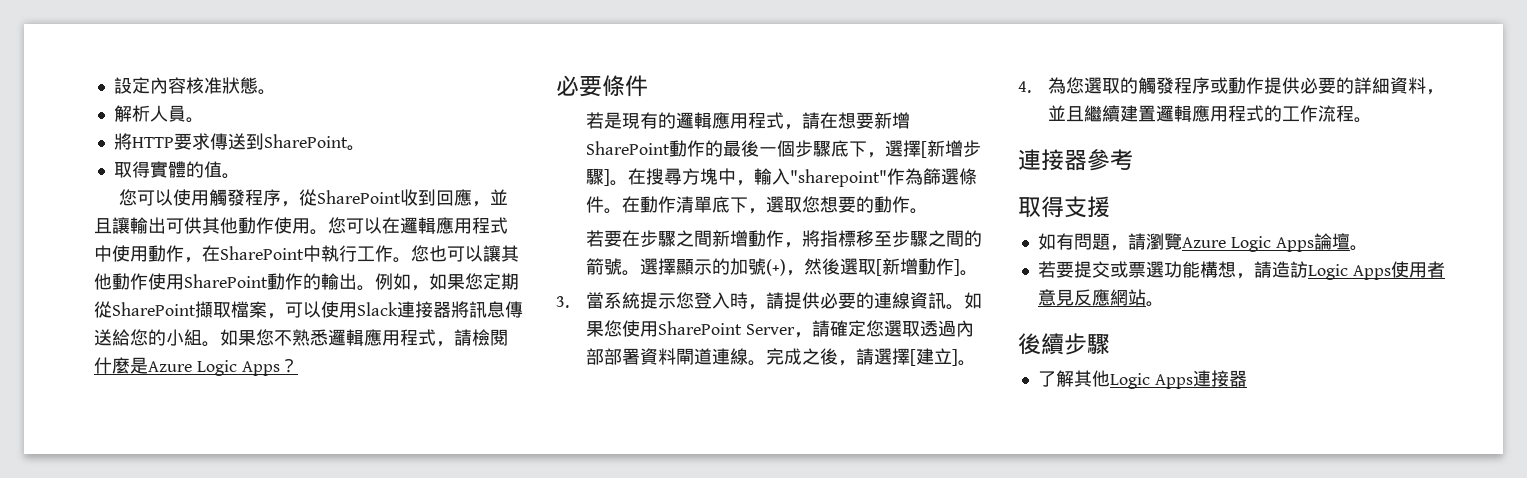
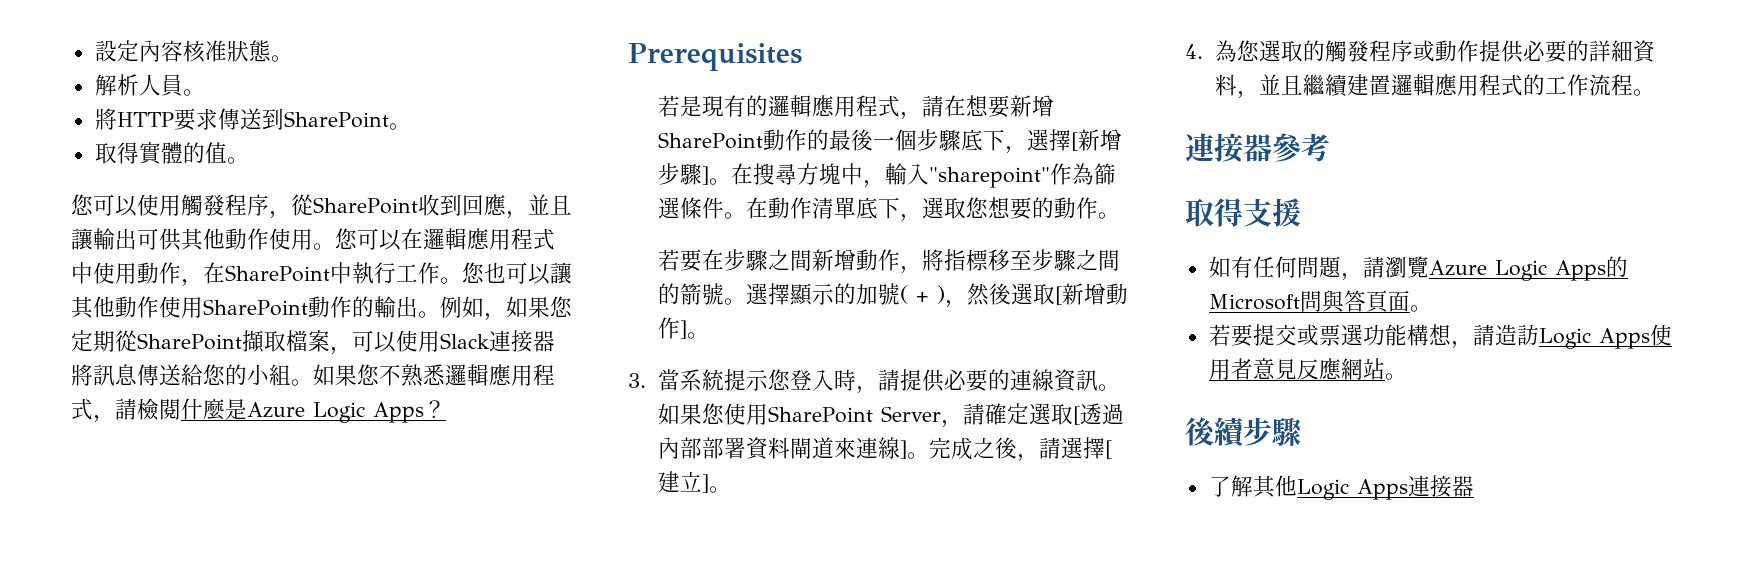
[556,75,648,97] 必要條件 -> [628,43,802,71] Prerequisites
[765,259,786,276] (+) -> [900,285,946,304] ( + )
[865,320,920,337] 您選取 -> [1029,403,1081,425] 選取[
[711,348,748,365] 連線 -> [834,437,908,459] 來連線]
(1074, 241) none -> [1252,256,1297,278] 任何
[1313,233,1350,250] 論壇 -> [1605,256,1628,277] [1208,290,1410,313] 的Microsoft問與答頁面

